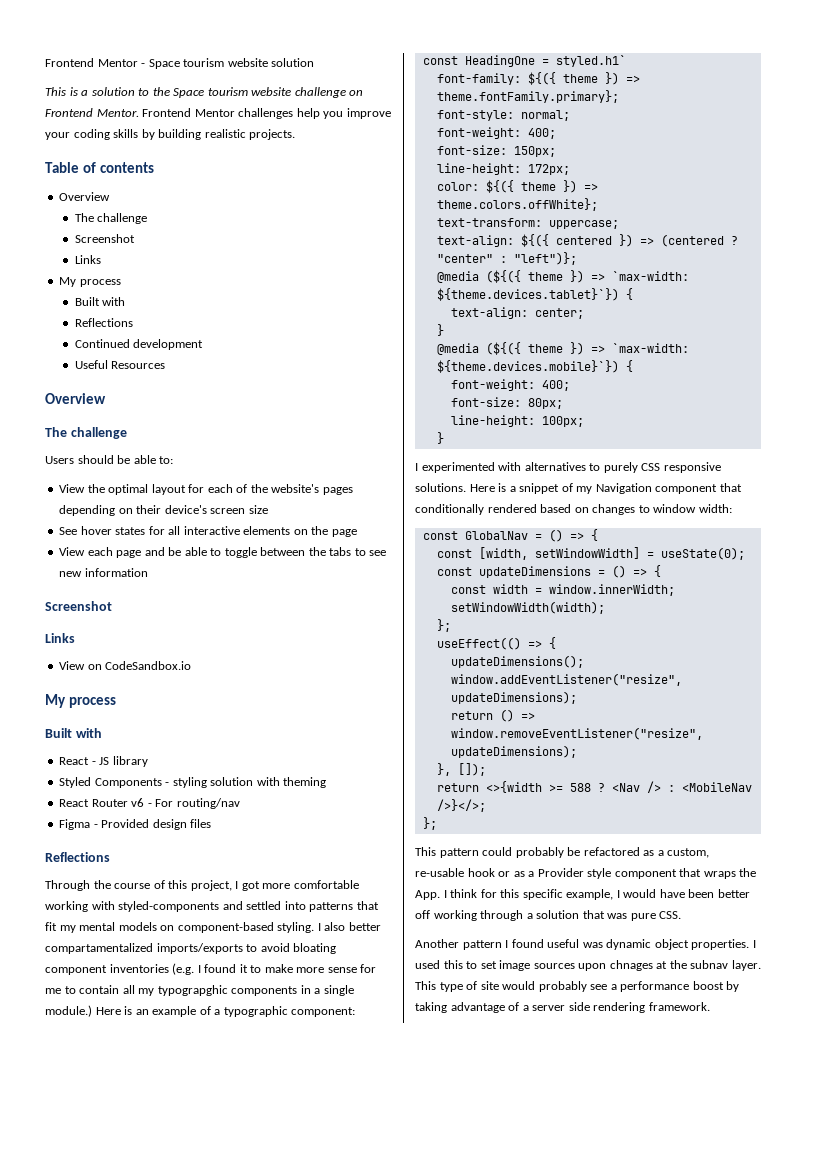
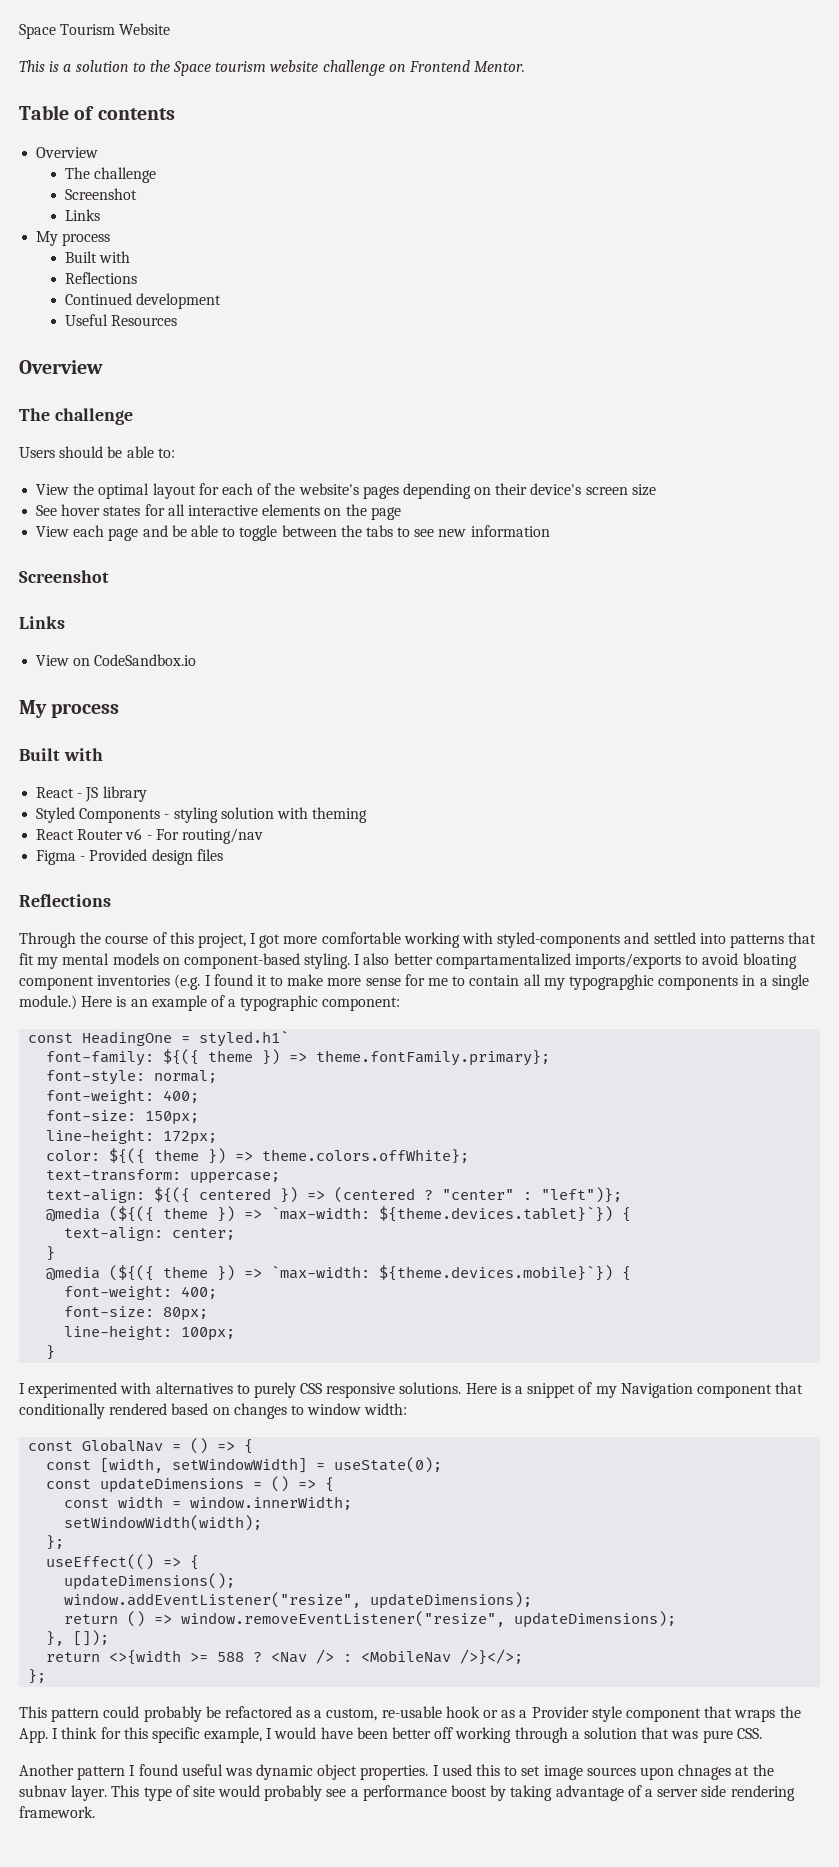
[45,58,315,69] Frontend Mentor - Space tourism website solution -> [19,23,171,39] Space Tourism Website
[142,108,391,119] [45,129,296,140] Frontend Mentor challenges help you improve your coding skills by building realistic projects. -> (526, 66) none

